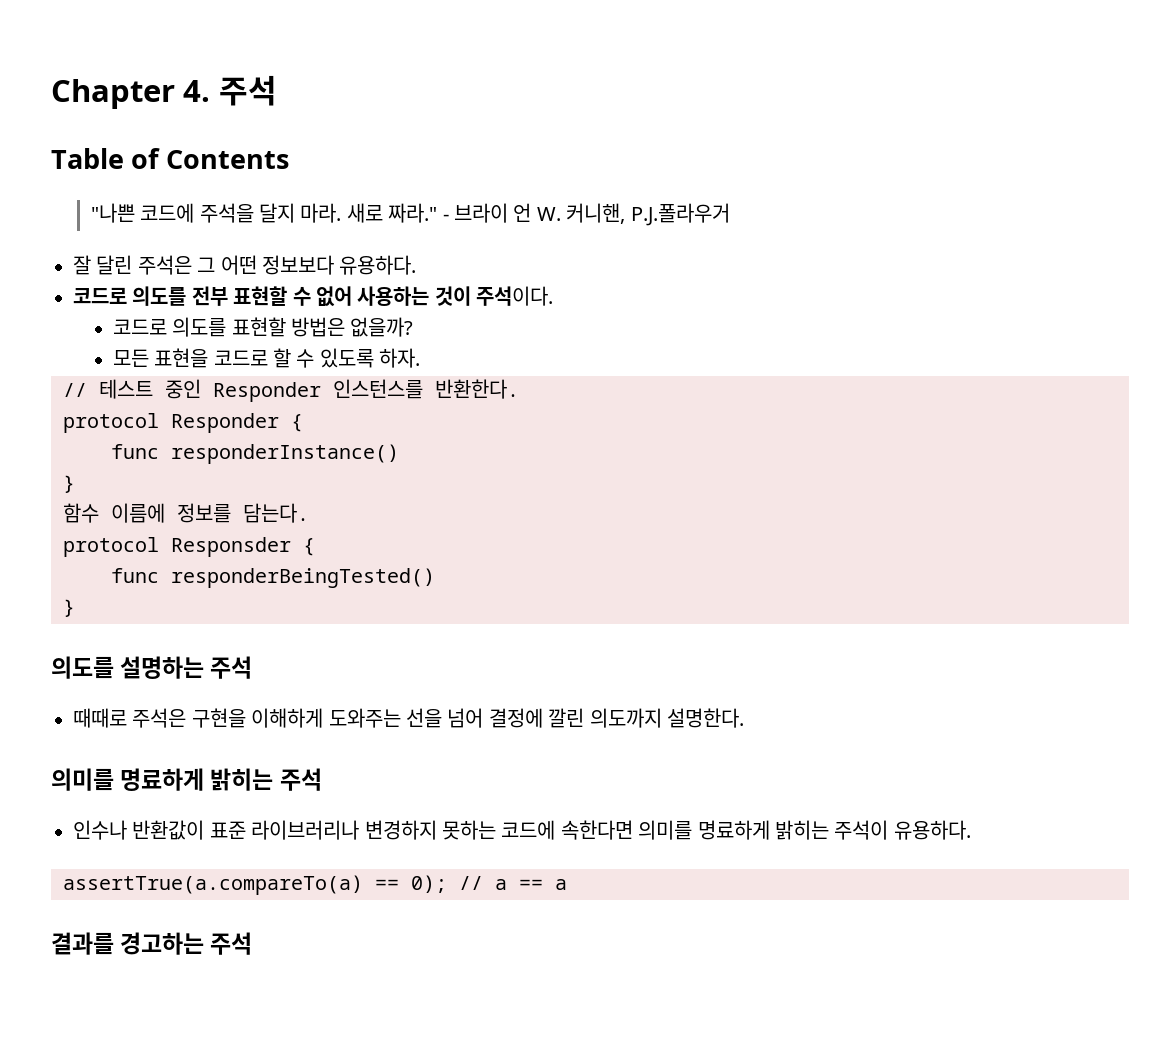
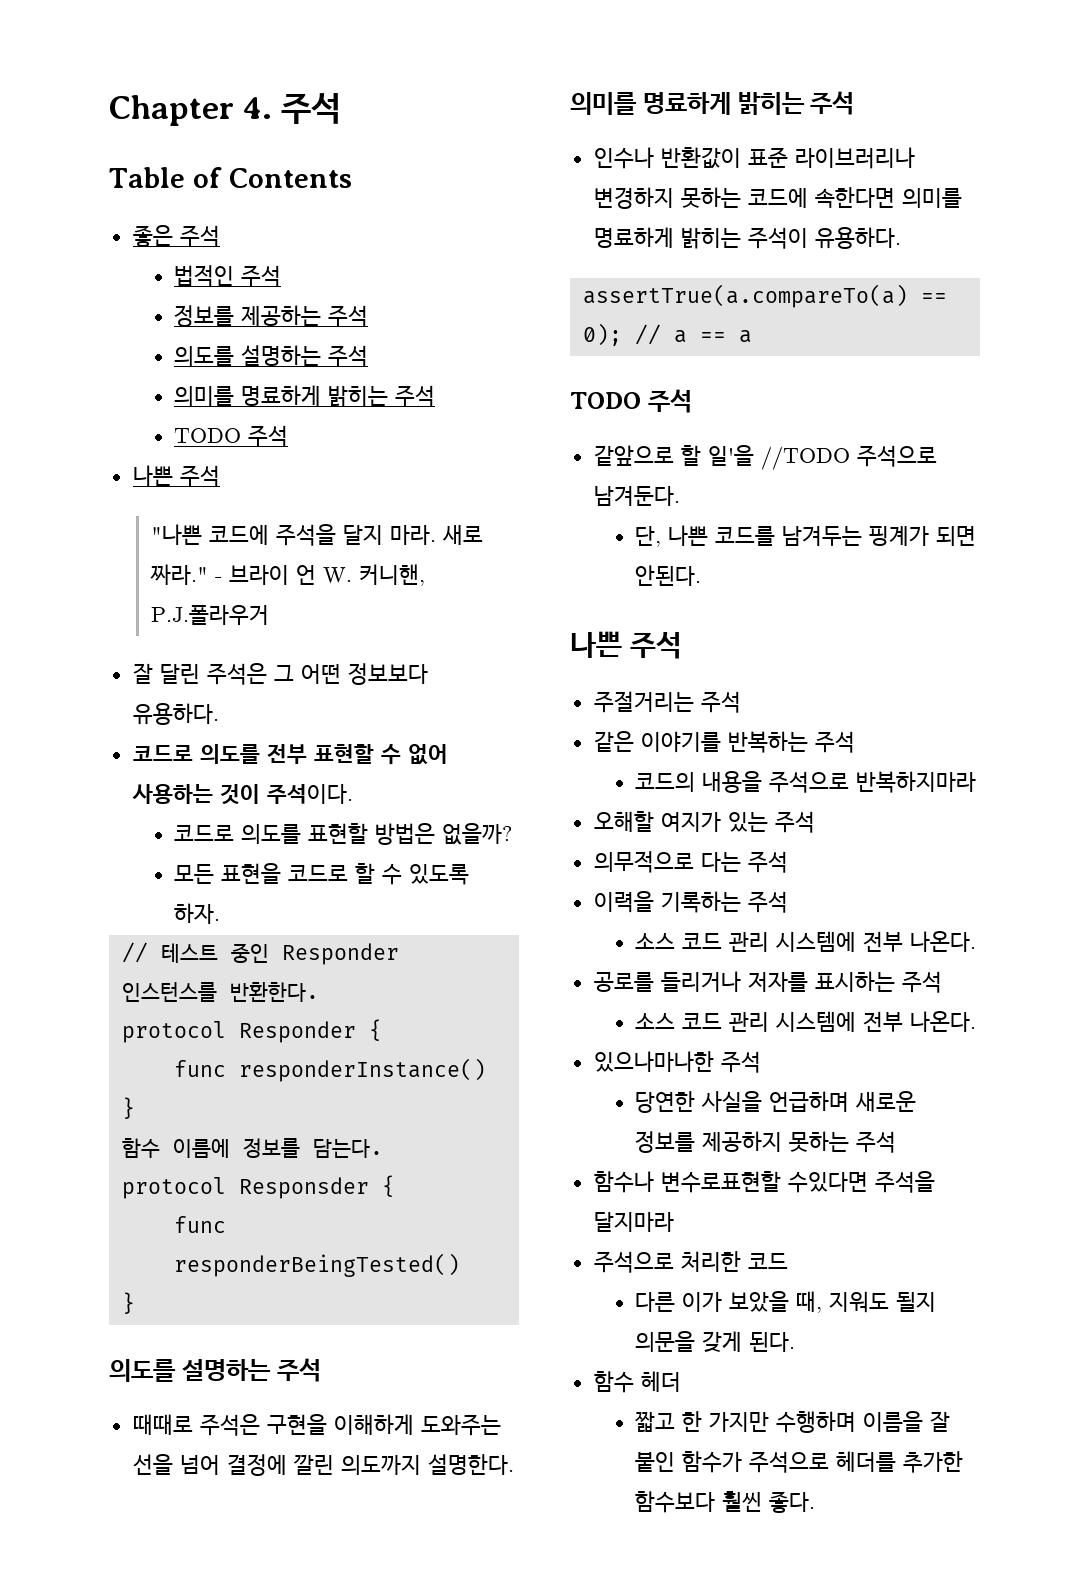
(289, 159) none -> [132,225,220,247] [174,265,282,287] [174,305,369,327] [174,345,369,367] [174,385,436,407] [174,425,289,447] [132,465,220,487] // 좋은 주석 // 법적인 주석 // 정보를 제공하는 주석 // 의도를 설명하는 주석 // 의미를 명료하게 밝히는 주석 // TODO 주석 // 나쁜 주석
[51,932,253,955] 결과를 경고하는 주석 -> [570,389,692,413] [593,445,937,470] [593,486,680,506] [635,525,977,547] [635,565,702,586] [570,631,682,659] [593,691,741,713] [593,731,855,753] [635,771,977,793] [593,811,815,833] [593,851,788,873] [593,891,788,913] [635,931,977,952] [593,971,942,993] [635,1011,977,1032] [593,1051,761,1073] [635,1091,917,1113] [635,1131,897,1153] [593,1171,935,1193] [593,1212,674,1232] [593,1251,788,1273] [635,1291,937,1313] [635,1331,796,1352] [593,1371,681,1393] [635,1411,951,1433] [635,1451,964,1473] [635,1491,816,1513] TODO 주석 // 같앞으로 할 일'을 //TODO 주석으로 남겨둔다. // 단, 나쁜 코드를 남겨두는 핑계가 되면 안된다. // 나쁜 주석 // 주절거리는 주석 // 같은 이야기를 반복하는 주석 // 코드의 내용을 주석으로 반복하지마라 // 오해할 여지가 있는 주석 // 의무적으로 다는 주석 // 이력을 기록하는 주석 // 소스 코드 관리 시스템에 전부 나온다. // 공로를 들리거나 저자를 표시하는 주석 // 소스 코드 관리 시스템에 전부 나온다. // 있으나마나한 주석 // 당연한 사실을 언급하며 새로운 정보를 제공하지 못하는 주석 // 함수나 변수로표현할 수있다면 주석을 달지마라 // 주석으로 처리한 코드 // 다른 이가 보았을 때, 지워도 될지 의문을 갖게 된다. // 함수 헤더 // 짧고 한 가지만 수행하며 이름을 잘 붙인 함수가 주석으로 헤더를 추가한 함수보다 훨씬 좋다.

